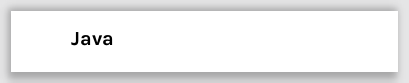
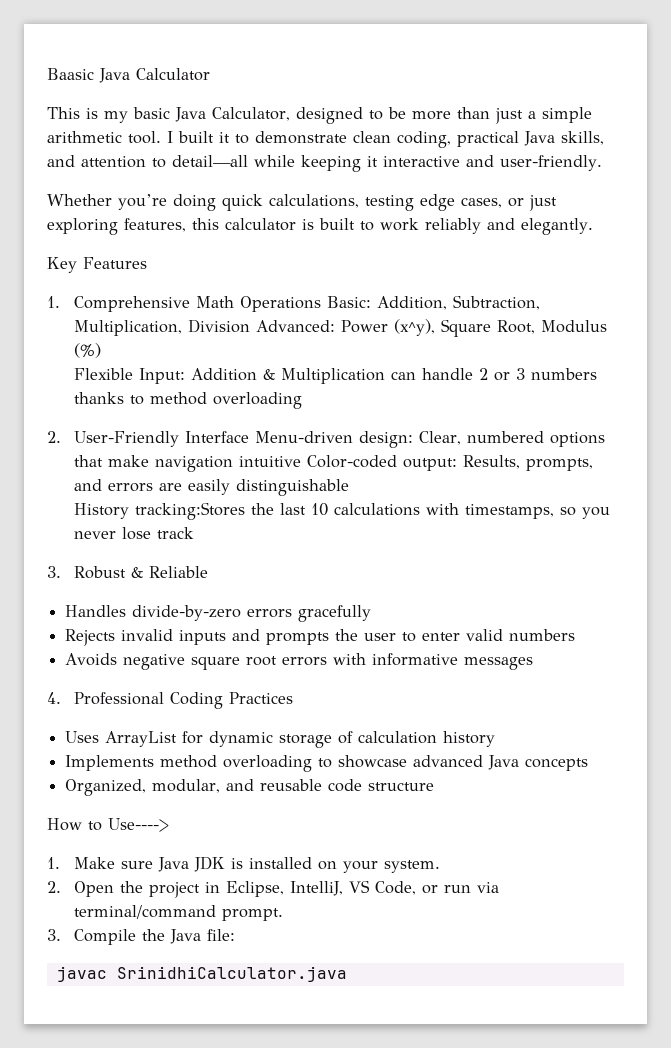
[71,32,114,46] Java -> [47,68,210,83] [47,107,592,124] [47,131,604,148] [47,155,602,172] [47,194,557,211] [47,218,593,235] [47,257,147,273] [47,295,541,312] [74,319,608,337] [74,343,102,358] [74,368,598,384] [74,392,303,409] [47,431,606,448] [74,455,594,472] [74,479,350,496] [74,502,611,520] [74,527,195,540] [47,566,209,579] [65,605,372,622] [65,629,576,646] [65,653,534,670] [47,692,294,709] [65,731,496,748] [65,755,589,772] [65,779,435,796] [47,818,169,832] [47,856,441,873] [47,880,500,898] [74,905,284,921] [47,929,236,945] [56,966,347,982] Baasic Java Calculator // This is my basic Java Calculator, designed to be more than just a simple arithmetic tool. I built it to demonstrate clean coding, practical Java skills, and attention to detail—all while keeping it interactive and user-friendly. // Whether you’re doing quick calculations, testing edge cases, or just exploring features, this calculator is built to work reliably and elegantly. // Key Features // 1. Comprehensive Math Operations Basic: Addition, Subtraction, Multiplication, Division Advanced: Power (x^y), Square Root, Modulus (%) // Flexible Input: Addition & Multiplication can handle 2 or 3 numbers thanks to method overloading // 2. User-Friendly Interface Menu-driven design: Clear, numbered options that make navigation intuitive Color-coded output: Results, prompts, and errors are easily distinguishable // History tracking:Stores the last 10 calculations with timestamps, so you never lose track // 3. Robust & Reliable // Handles divide-by-zero errors gracefully // Rejects invalid inputs and prompts the user to enter valid numbers // Avoids negative square root errors with informative messages // 4. Professional Coding Practices // Uses ArrayList for dynamic storage of calculation history // Implements method overloading to showcase advanced Java concepts // Organized, modular, and reusable code structure // How to Use----> // 1. Make sure Java JDK is installed on your system. // 2. Open the project in Eclipse, IntelliJ, VS Code, or run via terminal/command prompt. // 3. Compile the Java file: // javac SrinidhiCalculator.java

